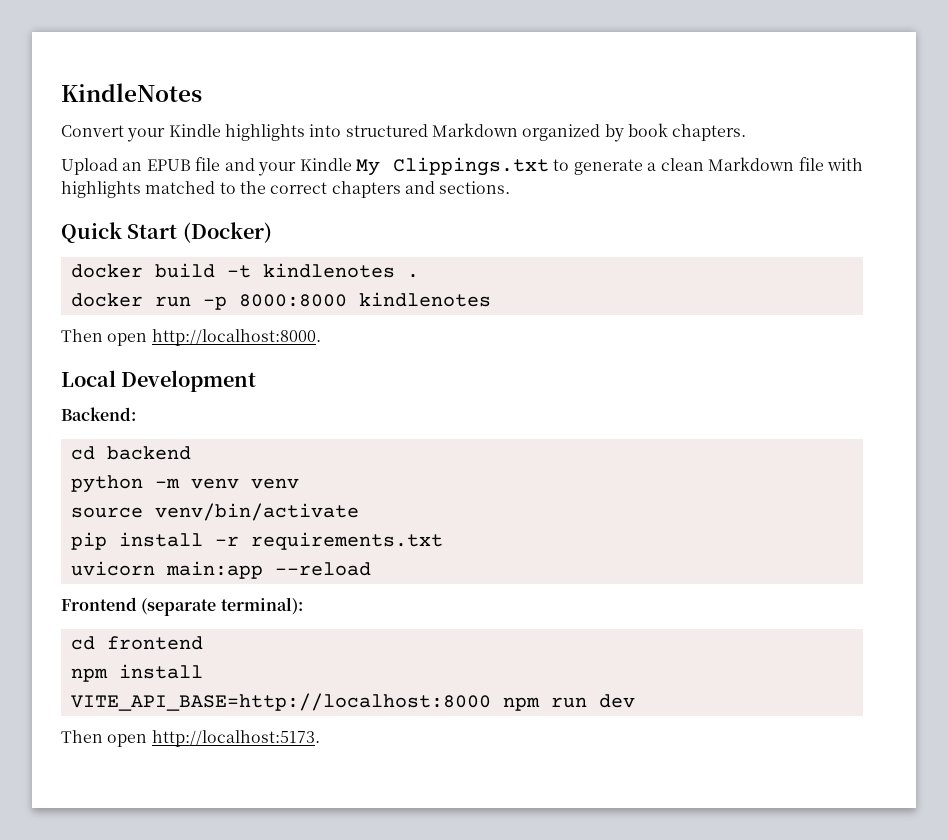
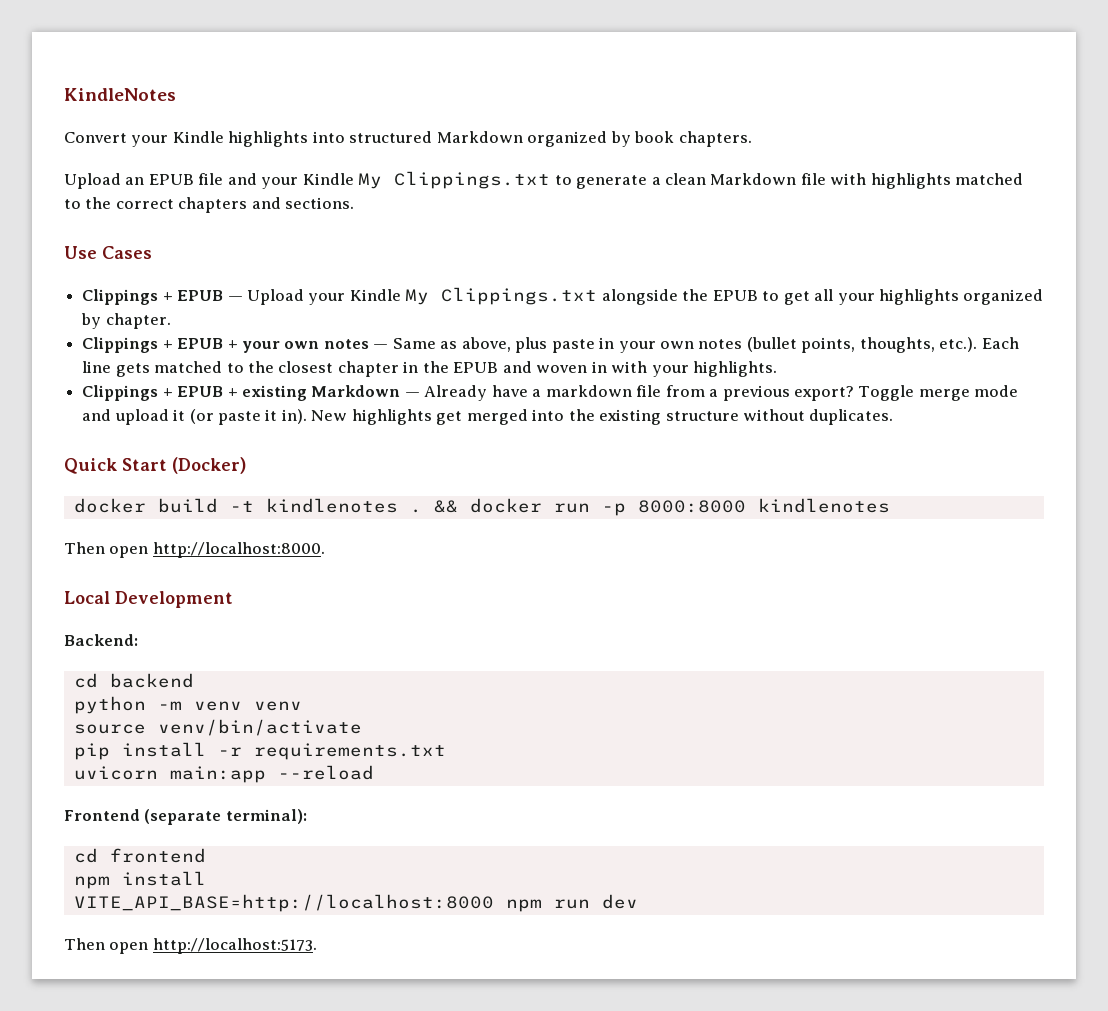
(511, 187) none -> [64,246,152,259] [82,287,1044,305] [81,313,171,329] [82,337,1019,353] [82,361,777,377] [82,385,1019,401] [82,409,894,425] // Use Cases // Clippings + EPUB — Upload your Kindle My Clippings.txt alongside the EPUB to get all your highlights organized by chapter. // Clippings + EPUB + your own notes — Same as above, plus paste in your own notes (bullet points, thoughts, etc.). Each line gets matched to the closest chapter in the EPUB and woven in with your highlights. // Clippings + EPUB + existing Markdown — Already have a markdown file from a previous export? Toggle merge mode and upload it (or paste it in). New highlights get merged into the existing structure without duplicates.
(419, 276) // -> [433,500,458,513] &&

